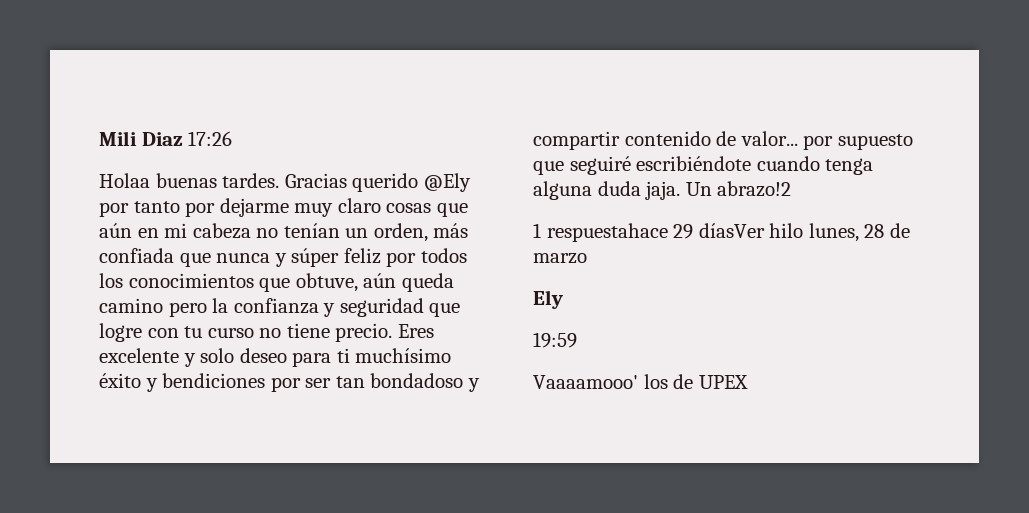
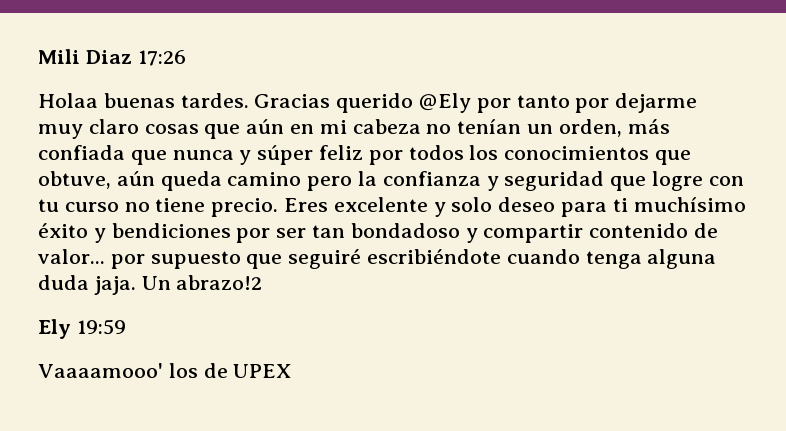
[533,223,910,242] [533,253,587,264] // 1 respuestahace 29 díasVer hilo lunes, 28 de marzo -> (263, 282) none
(563, 299) // -> (71, 329) none

